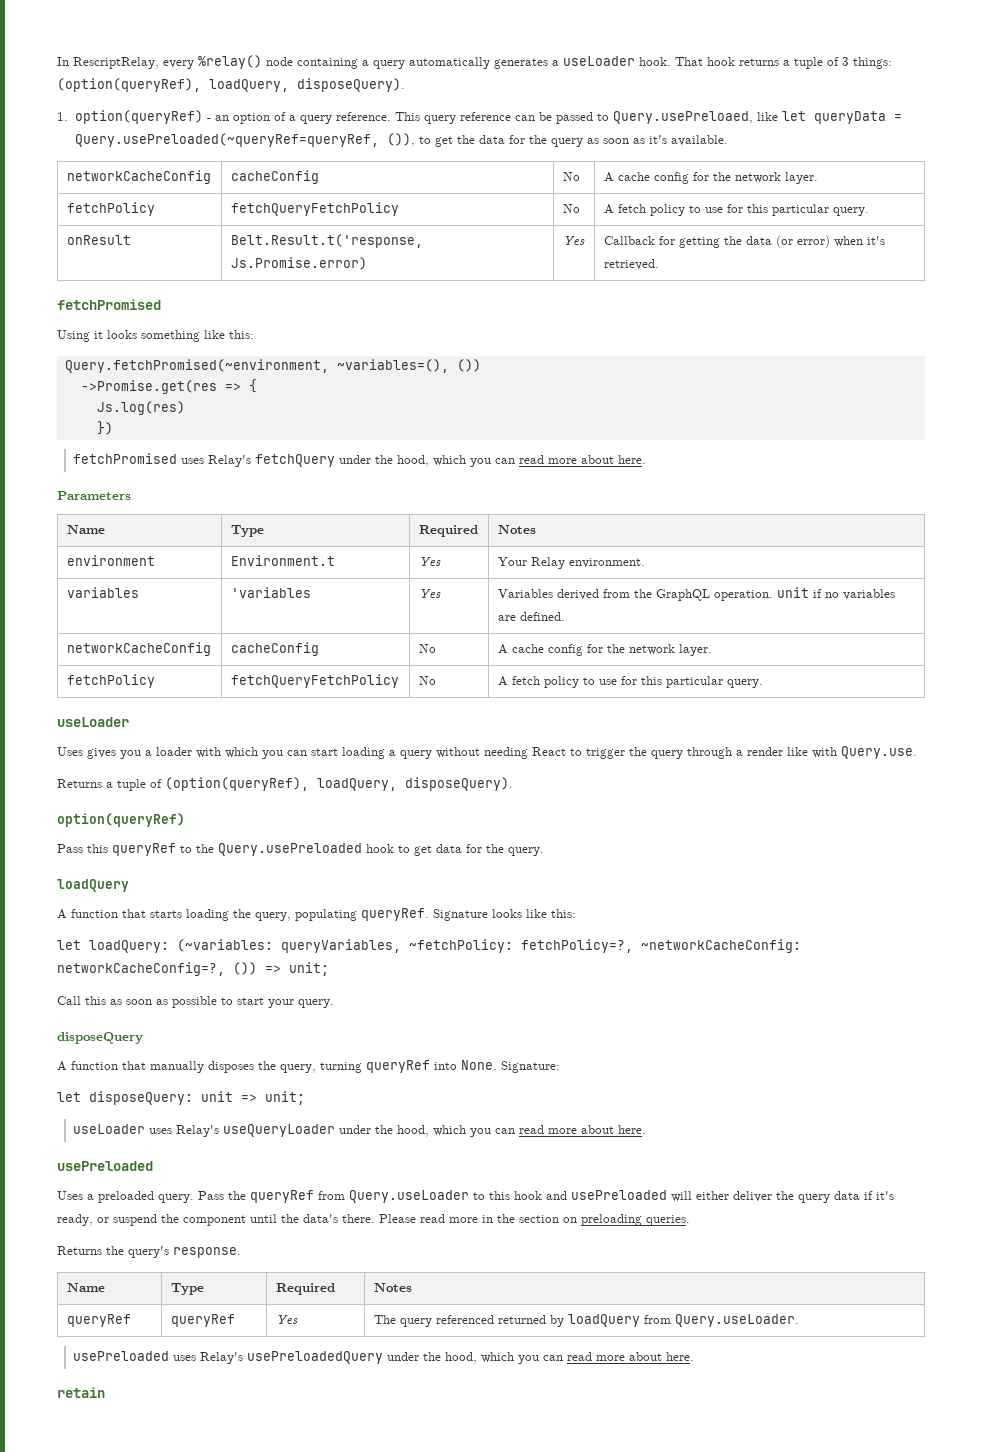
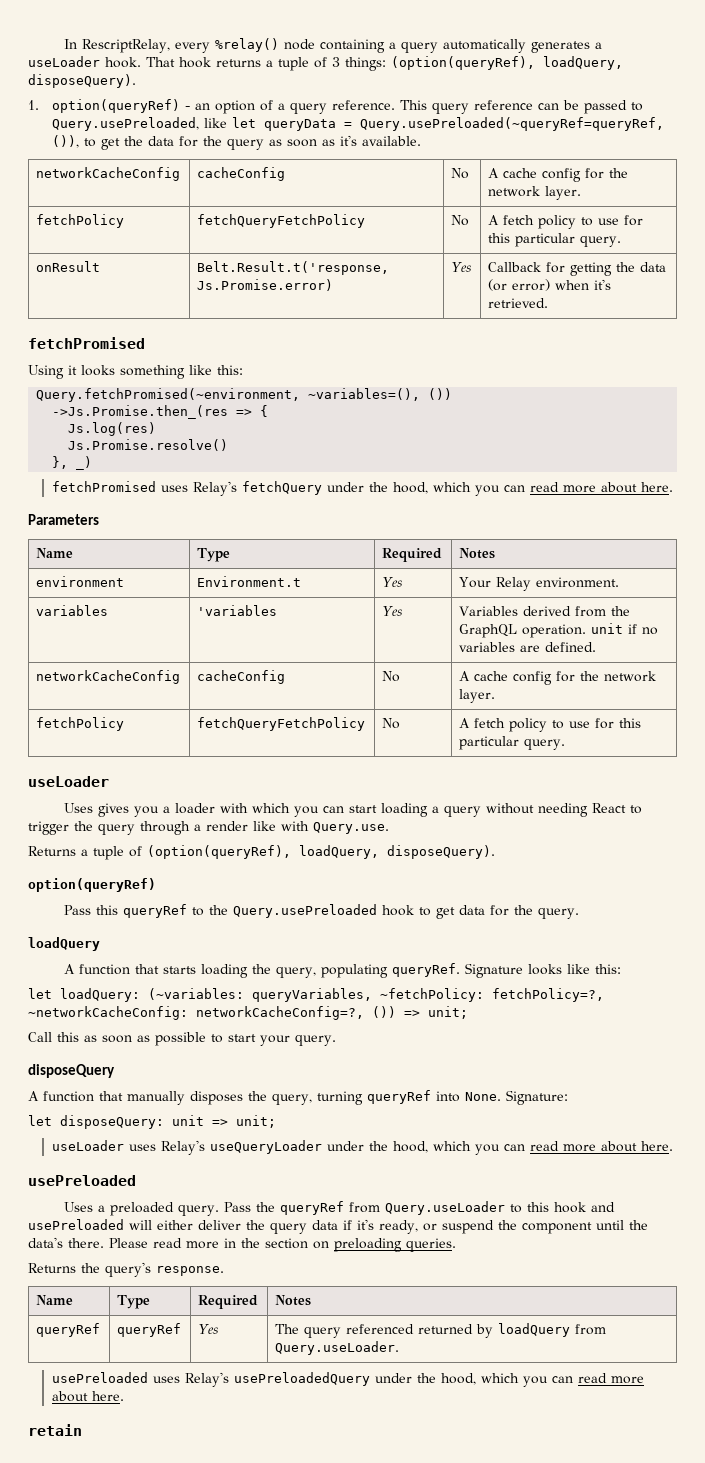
[612,111,753,124] Query.usePreloaed, -> [51,117,199,131] Query.usePreloaded,
[80,380,217,394] ->Promise.get(res -> [52,405,229,419] ->Js.Promise.then_(res
[96,421,113,435] }) -> [68,439,229,451] [52,456,93,470] Js.Promise.resolve() // }, _)

